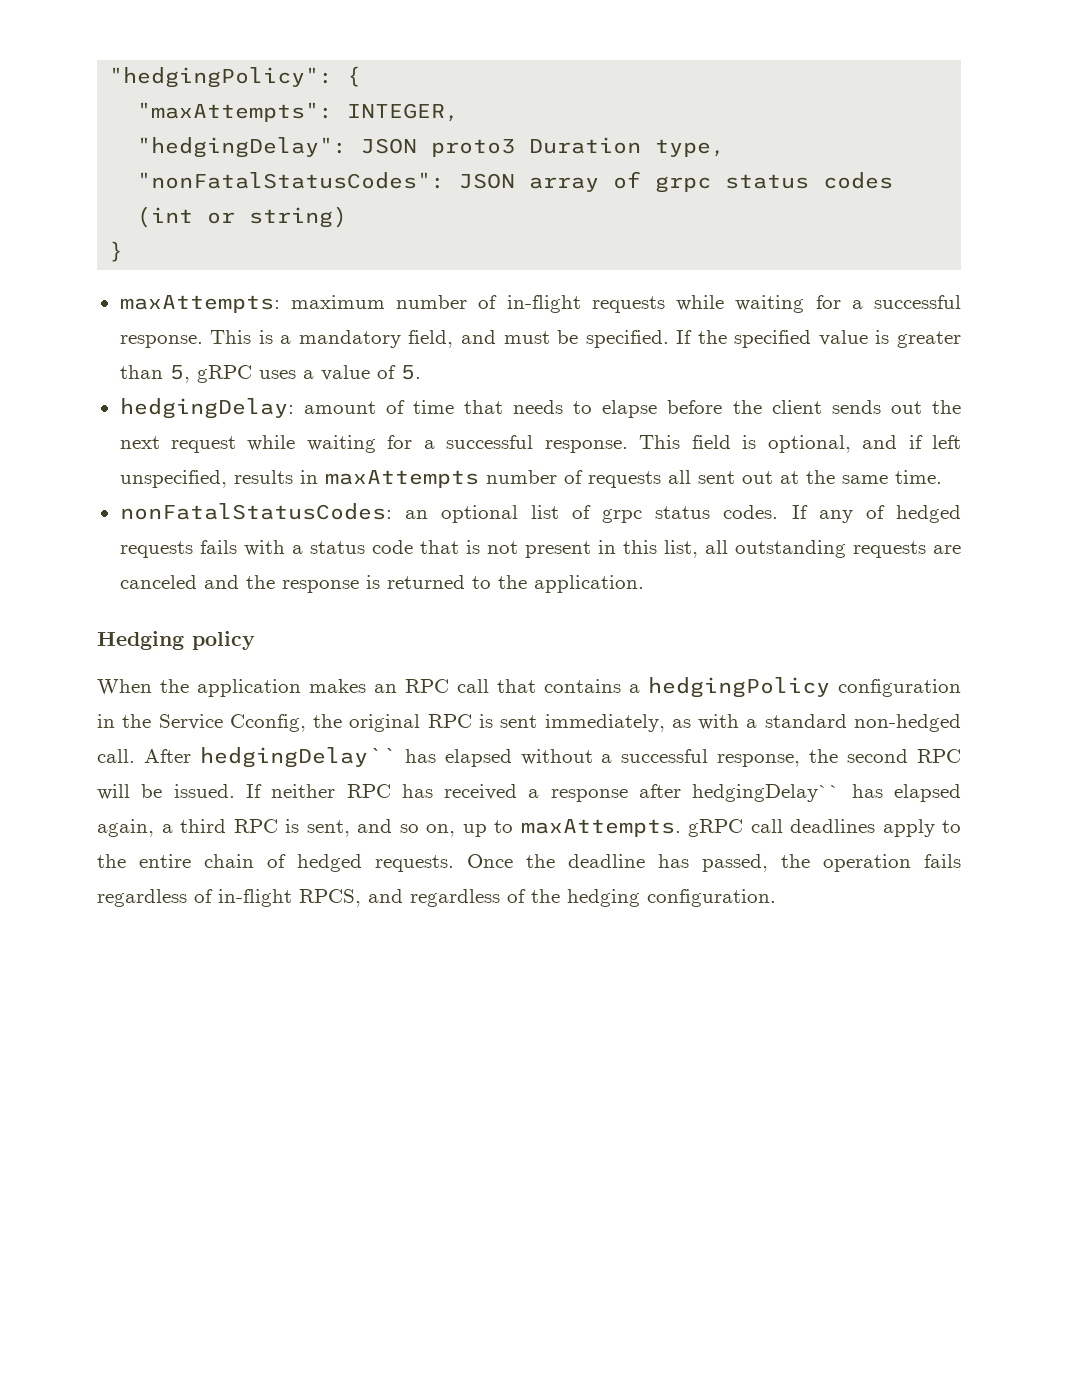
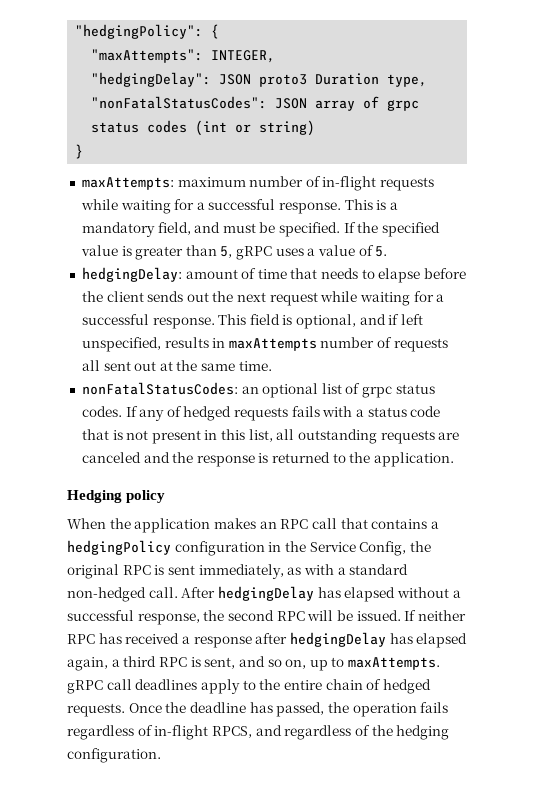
[229,714,306,732] Cconfig, -> [359,541,407,556] Config,
[199,747,396,768] hedgingDelay`` -> [217,586,314,601] hedgingDelay
[692,784,841,802] hedgingDelay`` -> [289,632,386,647] hedgingDelay

